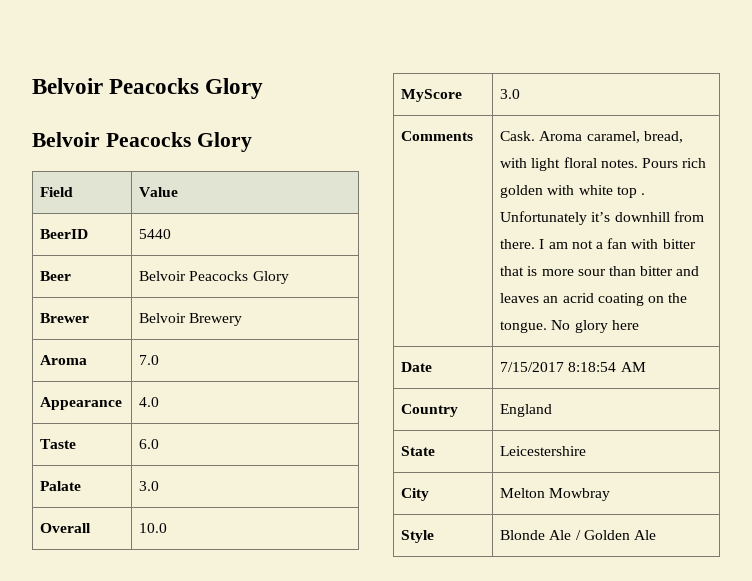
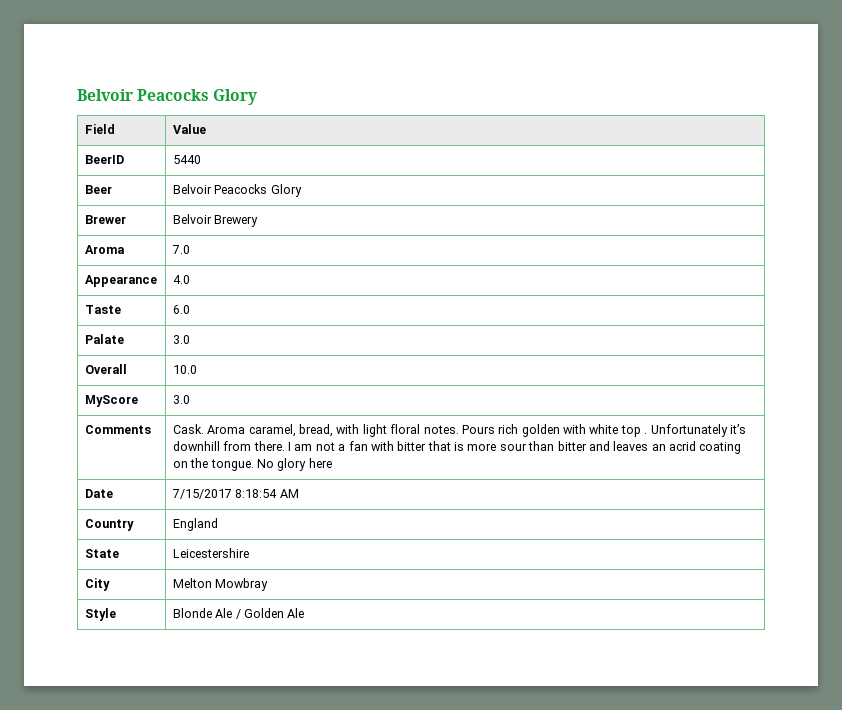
[32,78,264,99] [32,132,252,152] Belvoir Peacocks Glory // Belvoir Peacocks Glory -> [77,89,258,105] Belvoir Peacocks Glory

